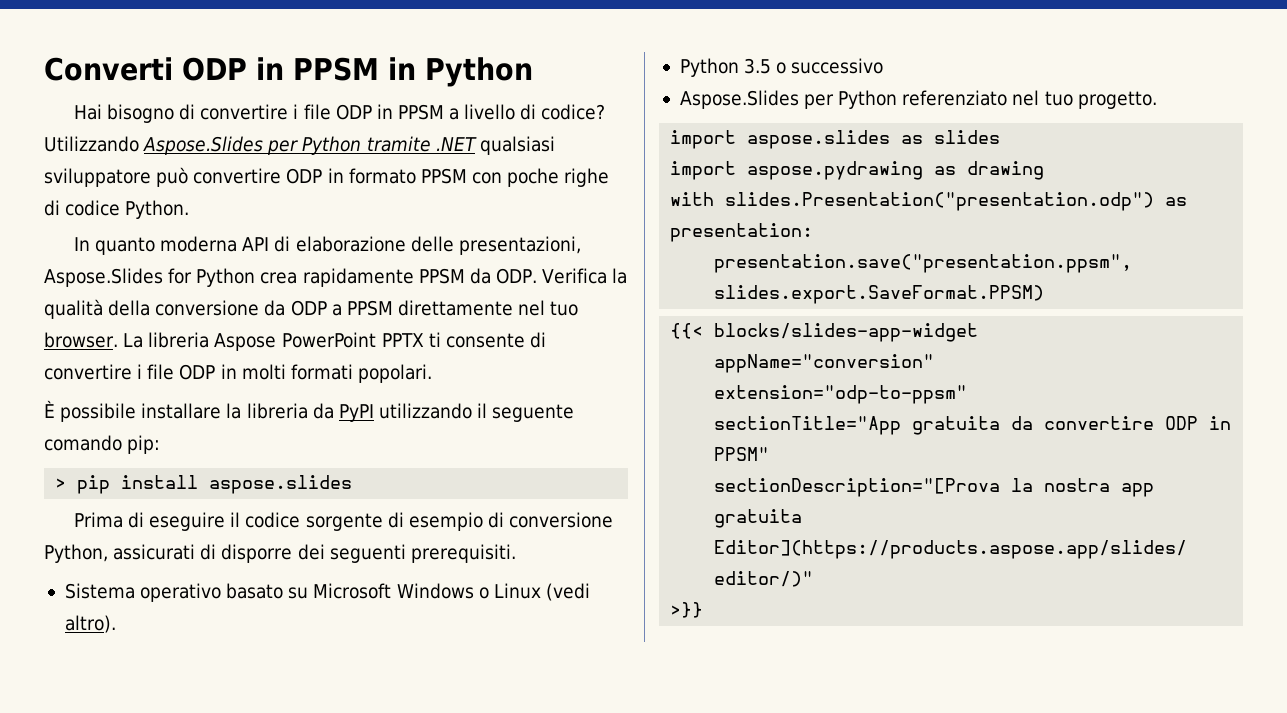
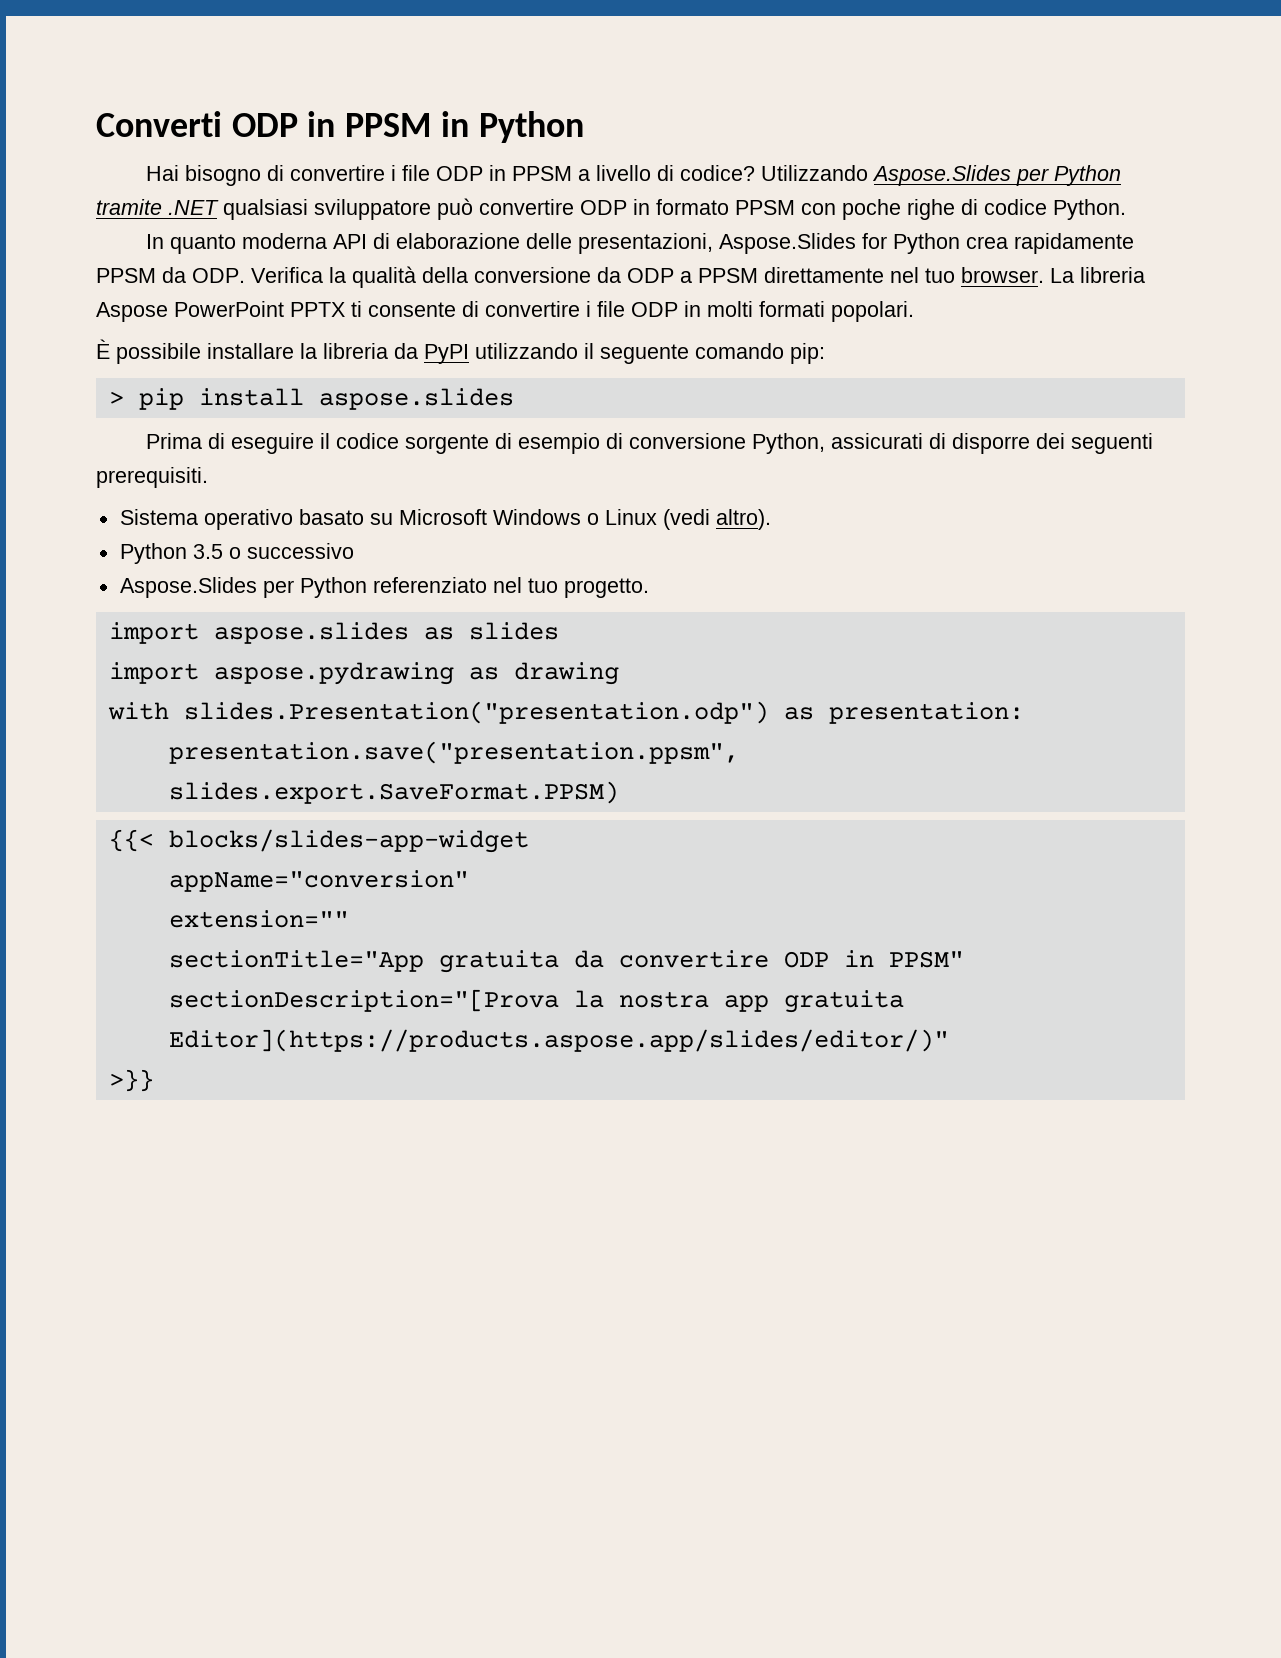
[714,385,968,404] extension="odp-to-ppsm" -> [168,910,349,928] extension=""

